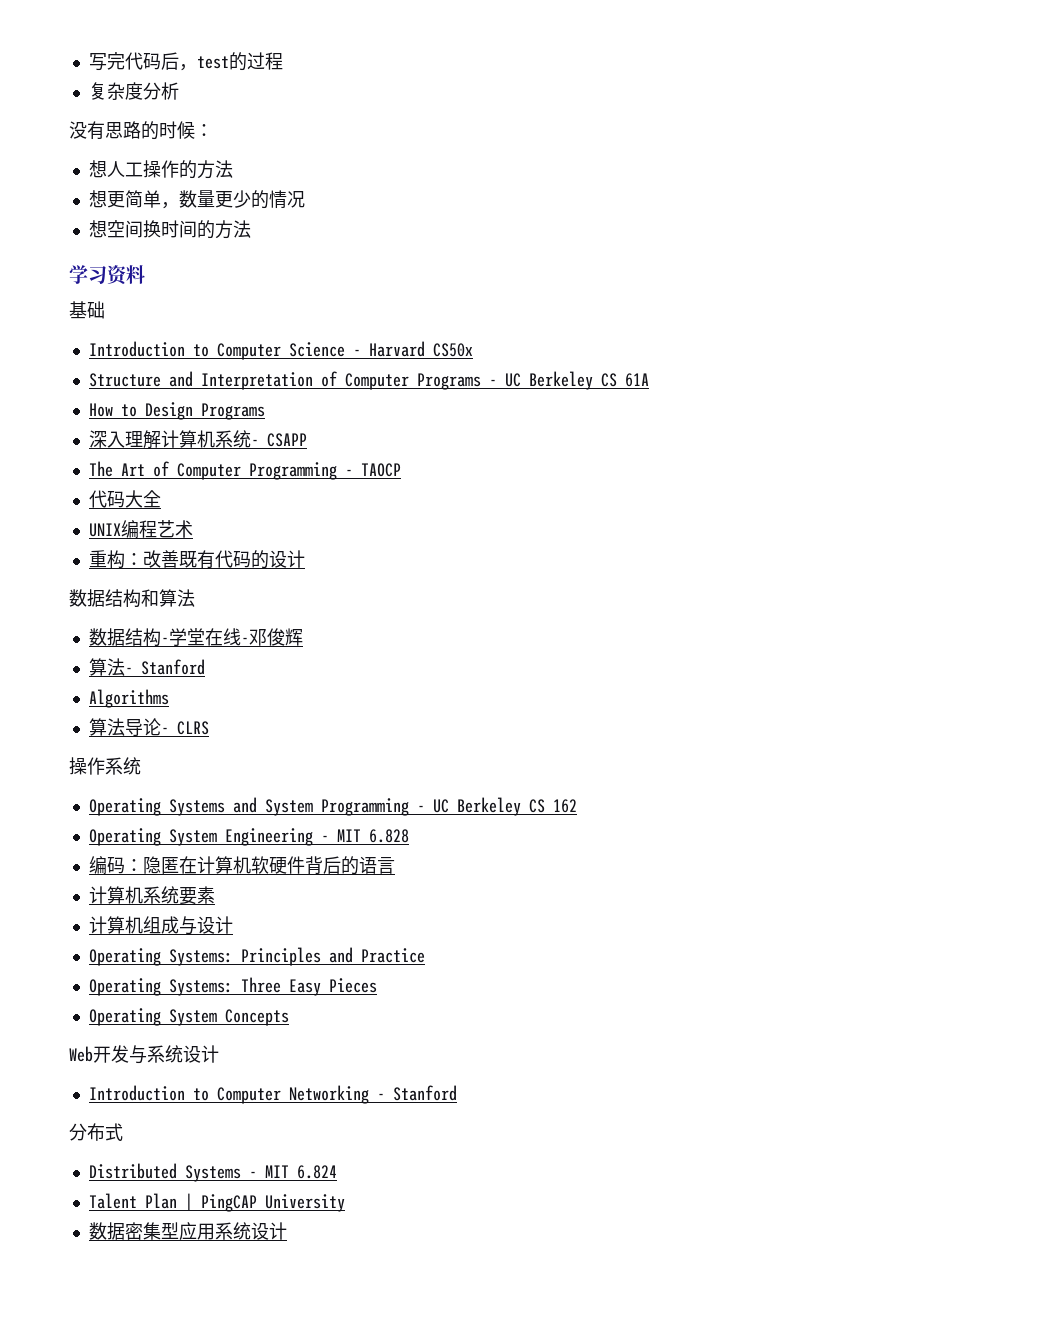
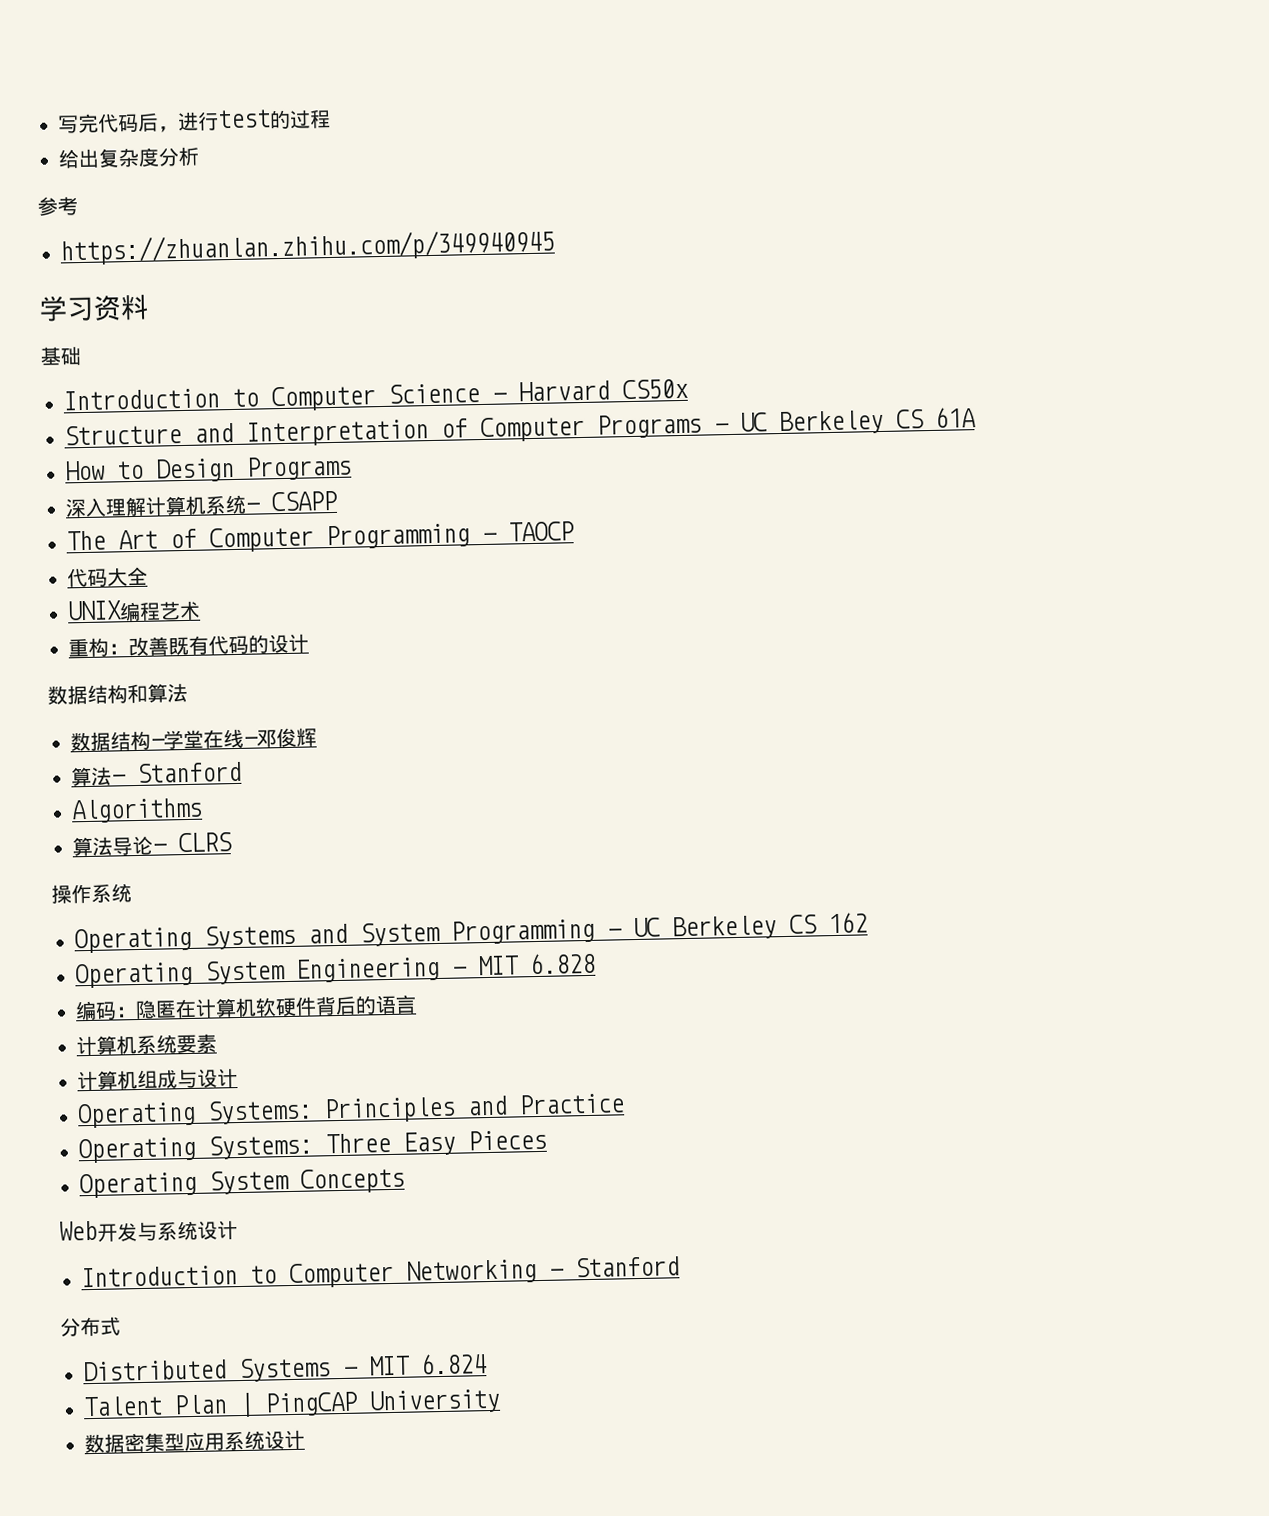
(197, 67) none -> [177,111,219,132] 进行
(283, 61) none -> [58,148,100,169] 给出
[69,121,213,140] [88,160,233,179] [88,190,305,209] [88,220,251,239] 没有思路的时候： // 想人工操作的方法 // 想更简单，数量更少的情况 // 想空间换时间的方法 -> [37,196,78,216] [60,228,555,266] 参考 // https://zhuanlan.zhihu.com/p/349940945

